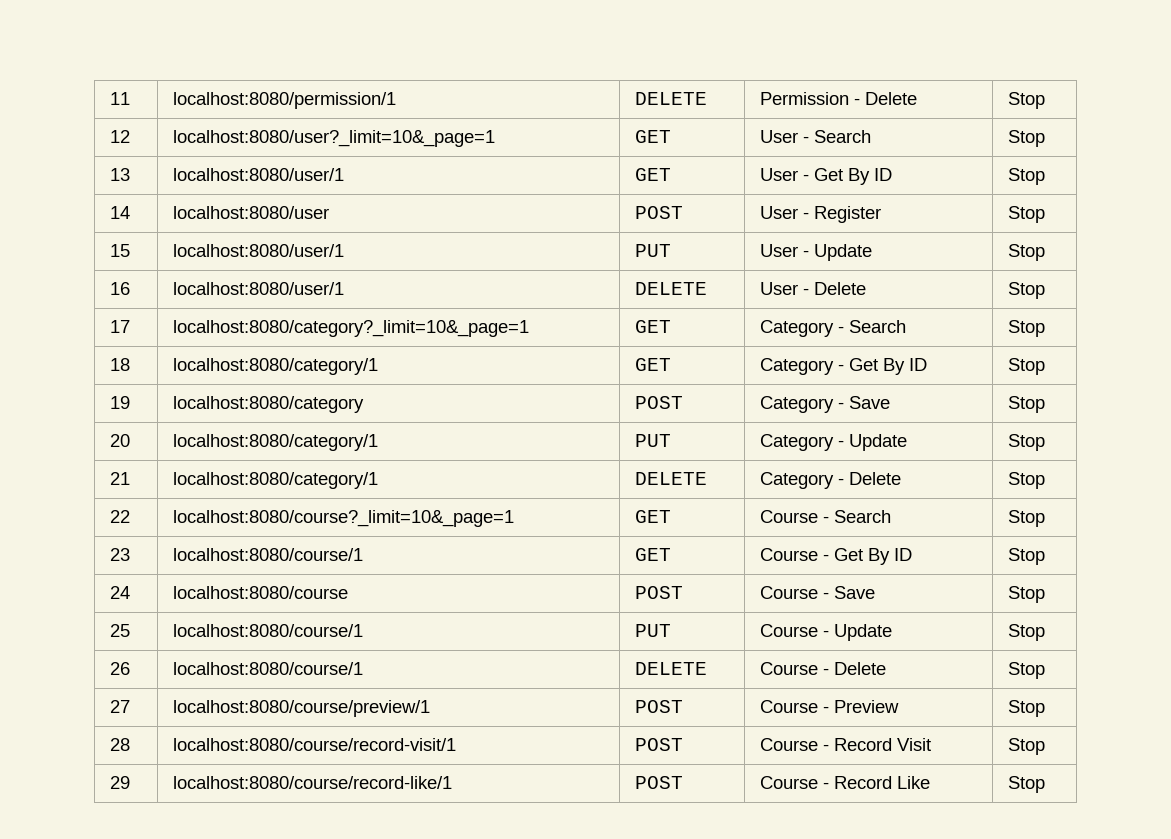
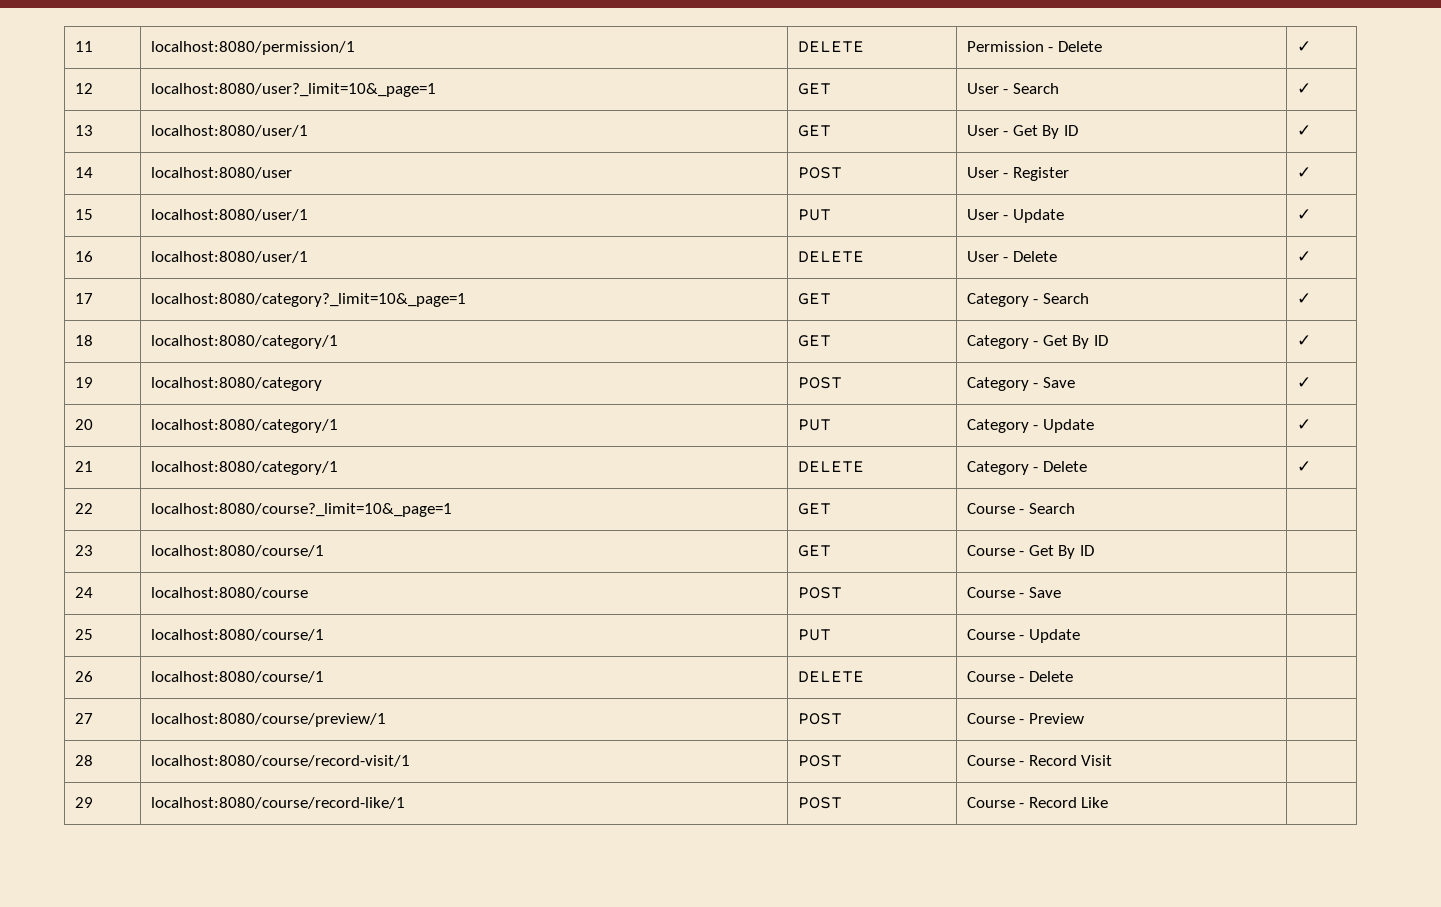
[1008,92,1046,109] Stop -> [1296,41,1311,52] ✓
[1008,130,1046,147] Stop -> [1296,83,1311,94] ✓
[1008,168,1046,185] Stop -> [1296,125,1311,136] ✓
[1008,206,1046,223] Stop -> [1296,167,1311,178] ✓
[1008,244,1046,261] Stop -> [1296,209,1311,220] ✓
[1008,282,1046,299] Stop -> [1296,251,1311,262] ✓
[1008,320,1046,337] Stop -> [1296,293,1311,304] ✓
[1008,358,1046,375] Stop -> [1296,335,1311,346] ✓
[1008,396,1046,413] Stop -> [1296,377,1311,388] ✓
[1008,434,1046,451] Stop -> [1296,419,1311,430] ✓
[1008,472,1046,489] Stop -> [1296,461,1311,472] ✓
[1008,510,1046,527] Stop -> (1075, 508) none
[1008,548,1046,565] Stop -> (1094, 550) none
[1008,586,1046,603] Stop -> (1061, 592) none
[1008,624,1046,641] Stop -> (1080, 636) none
[1008,662,1046,679] Stop -> (1073, 676) none
[1008,700,1046,717] Stop -> (1084, 718) none
[1008,738,1046,755] Stop -> (1113, 760) none
[1008,776,1046,793] Stop -> (1109, 802) none

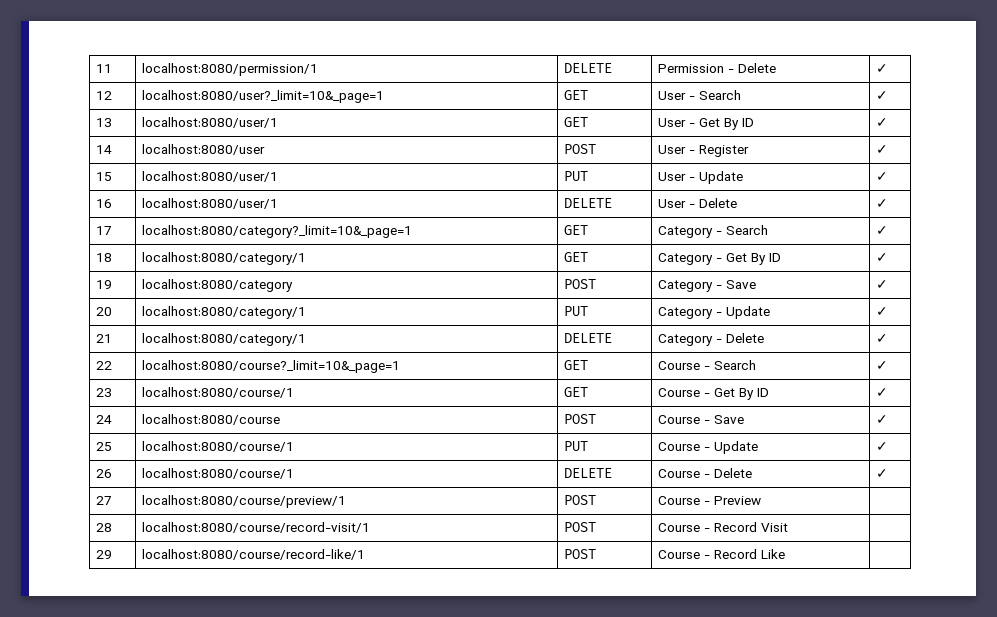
(1075, 508) none -> [876,361,889,370] ✓
(1094, 550) none -> [876,388,889,397] ✓
(1061, 592) none -> [876,415,889,424] ✓
(1080, 636) none -> [876,442,889,451] ✓
(1073, 676) none -> [876,469,889,478] ✓

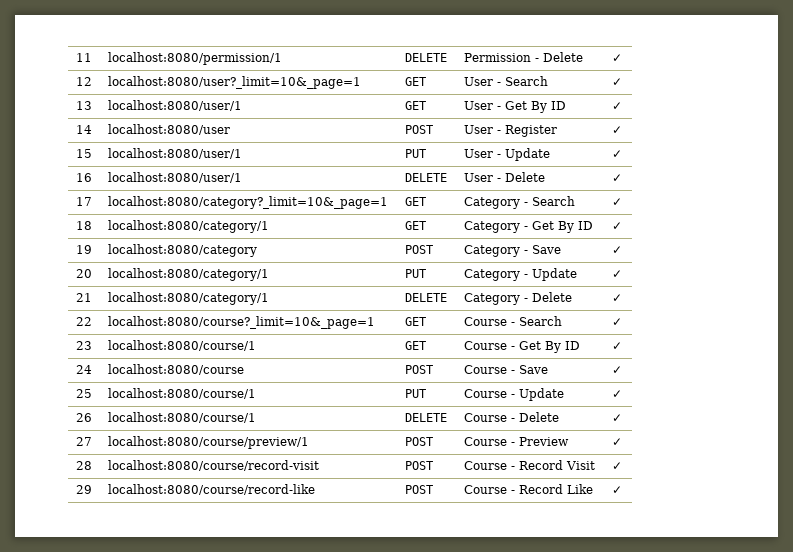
(762, 500) none -> [611,438,622,446] ✓
[142,522,371,533] localhost:8080/course/record-visit/1 -> [107,460,319,471] localhost:8080/course/record-visit
(789, 527) none -> [611,462,622,470] ✓
[142,549,366,560] localhost:8080/course/record-like/1 -> [107,484,315,495] localhost:8080/course/record-like
(786, 554) none -> [611,486,622,494] ✓

